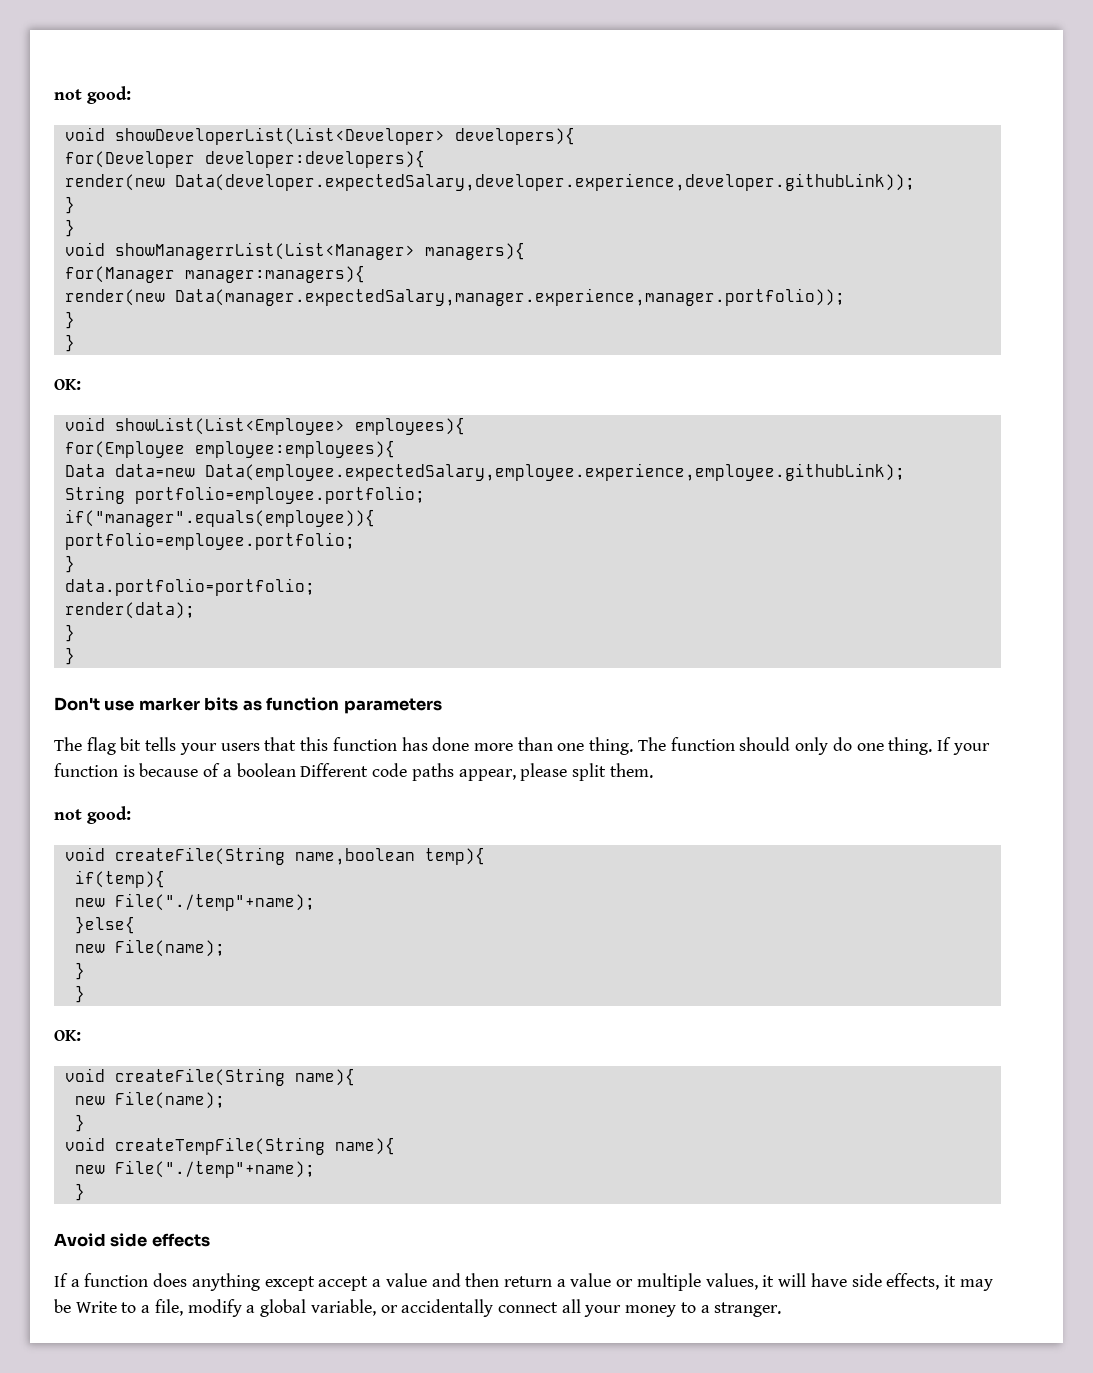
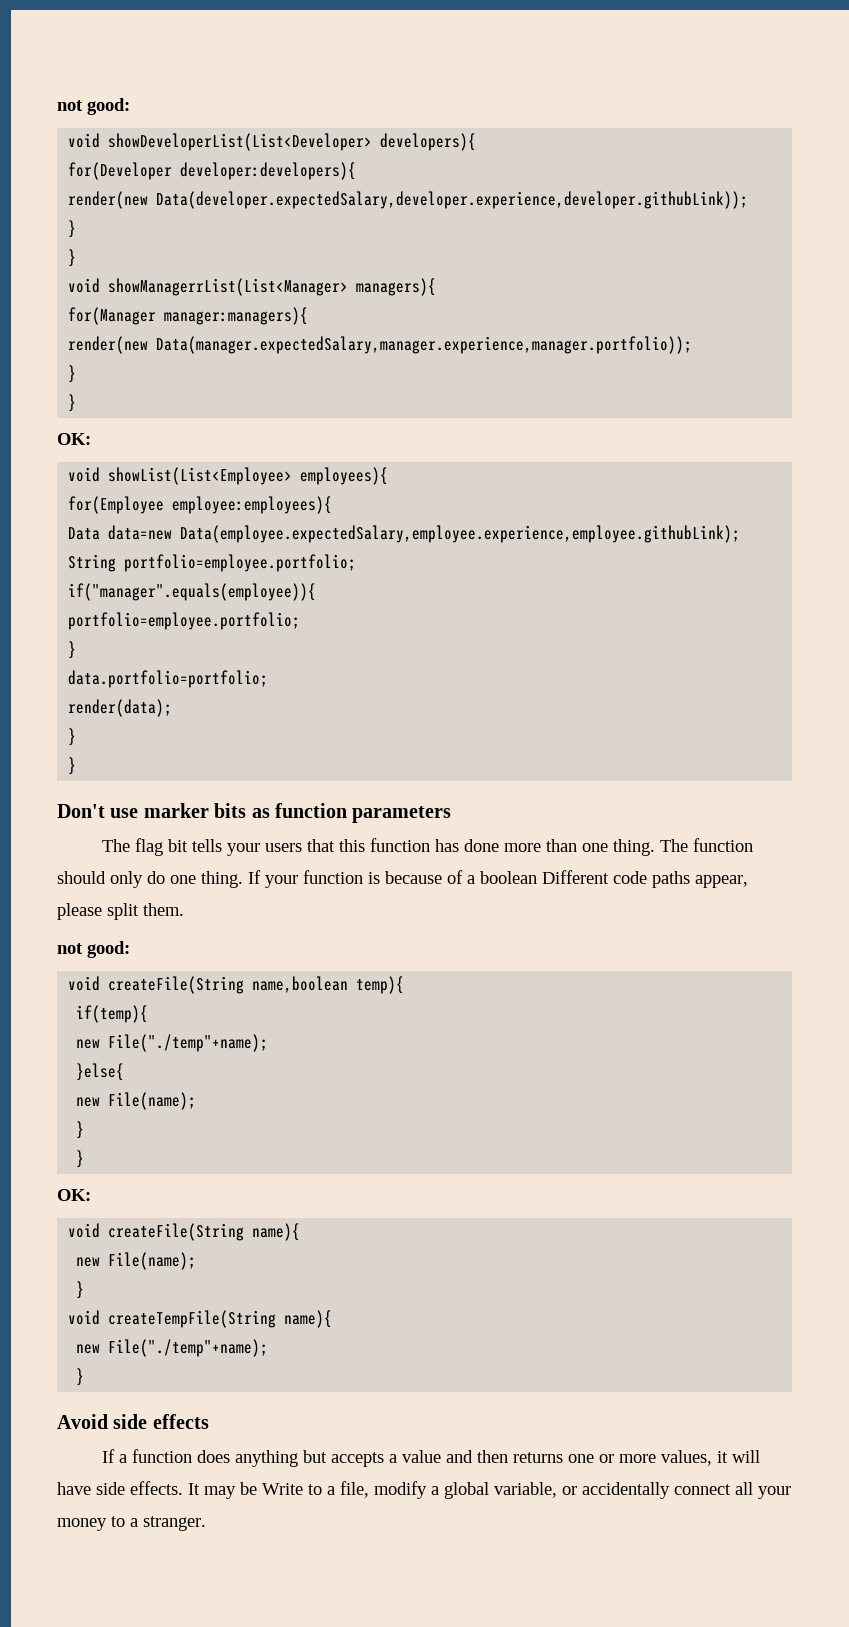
[264,1276,369,1291] except accept -> [302,1450,384,1467] but accepts
[503,1273,701,1291] return a value or multiple -> [512,1452,656,1463] returns one or more
[886,1273,956,1290] effects, it -> [130,1481,200,1495] effects. It

